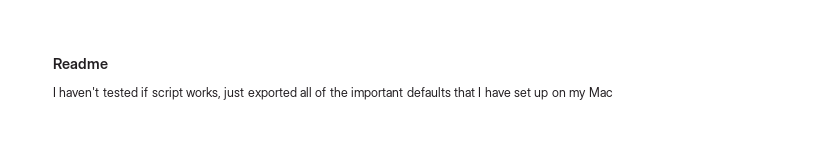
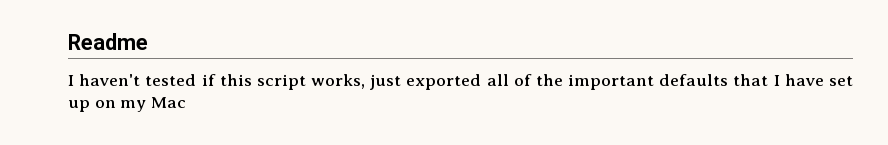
(149, 92) none -> [219,74,252,86] this

